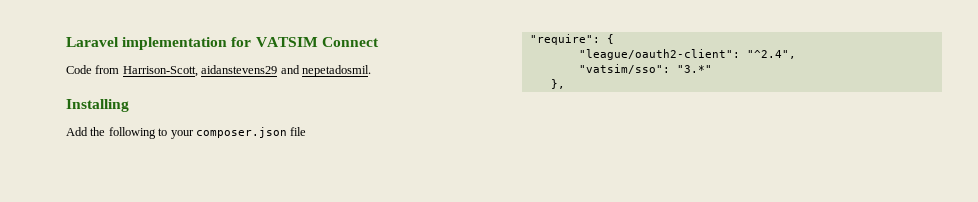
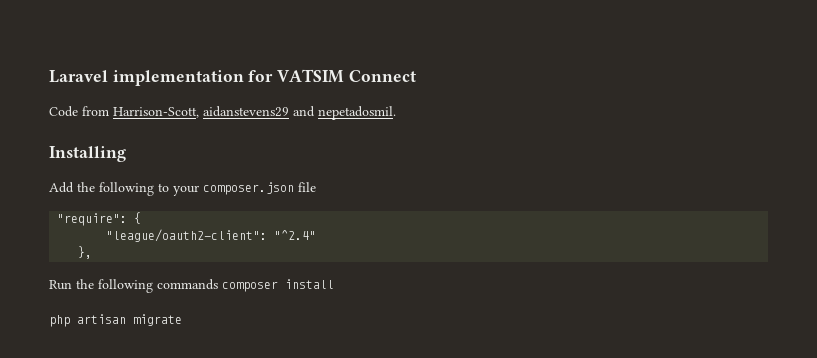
[746,50,796,59] [578,64,712,74] [550,79,565,89] "^2.4", // "vatsim/sso": "3.*" // }, -> [274,230,317,240] [78,246,93,259] [49,279,334,293] [49,314,182,327] "^2.4" // }, // Run the following commands composer install // php artisan migrate

